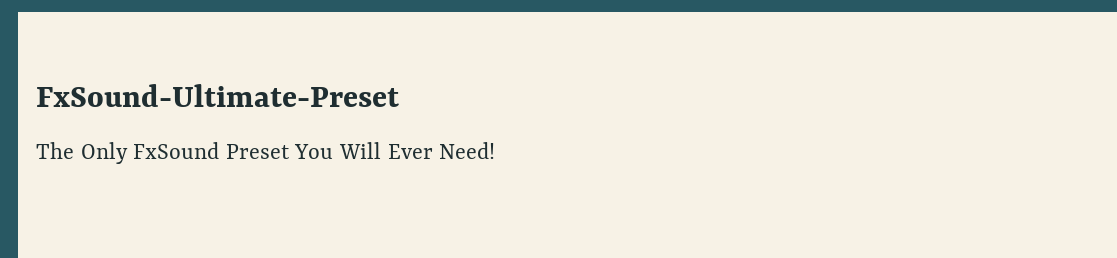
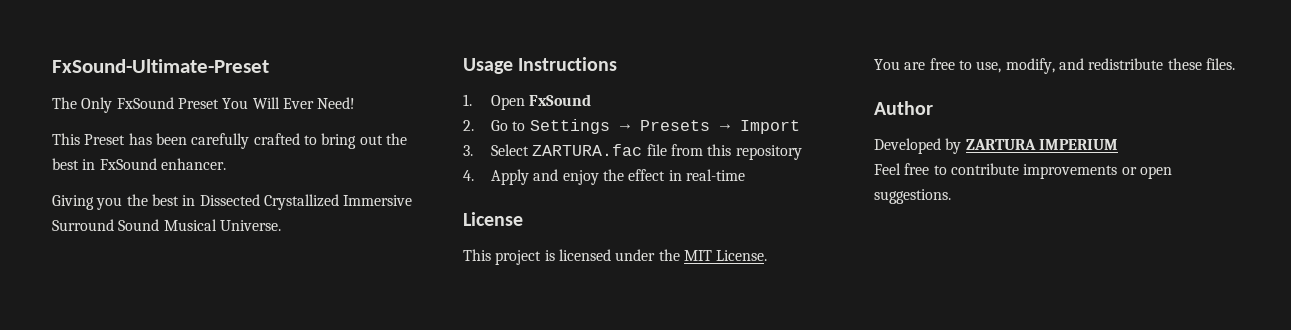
(496, 150) none -> [52,133,407,149] [52,158,226,170] [52,194,413,210] [52,219,281,231] [463,57,618,74] [463,94,592,110] [463,119,800,134] [463,144,802,160] [463,169,745,185] [463,212,523,226] [463,249,768,265] [874,58,1235,74] [874,101,933,115] [874,138,1118,154] [874,163,1172,179] [874,189,951,204] // This Preset has been carefully crafted to bring out the best in FxSound enhancer. // Giving you the best in Dissected Crystallized Immersive Surround Sound Musical Universe. // Usage Instructions // 1. Open FxSound // 2. Go to Settings → Presets → Import // 3. Select ZARTURA.fac file from this repository // 4. Apply and enjoy the effect in real-time // License // This project is licensed under the MIT License. // You are free to use, modify, and redistribute these files. // Author // Developed by ZARTURA IMPERIUM // Feel free to contribute improvements or open suggestions.

